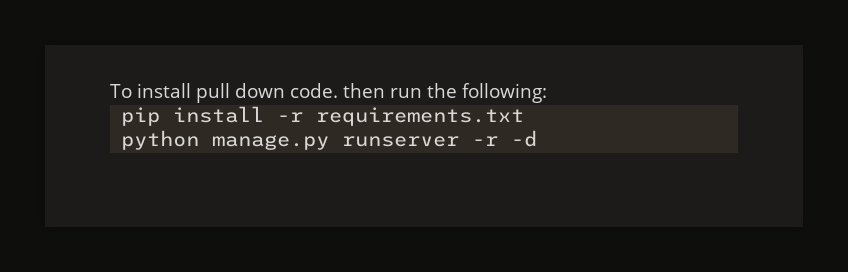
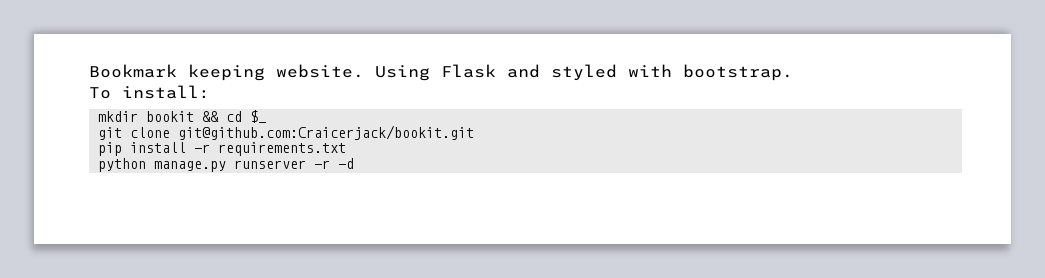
[110,83,547,103] To install pull down code. then run the following: -> [89,64,793,81] [89,85,210,99] [98,110,267,123] [98,125,475,140] Bookmark keeping website. Using Flask and styled with bootstrap. // To install: // mkdir bookit && cd $_ // git clone git@github.com:Craicerjack/bookit.git

